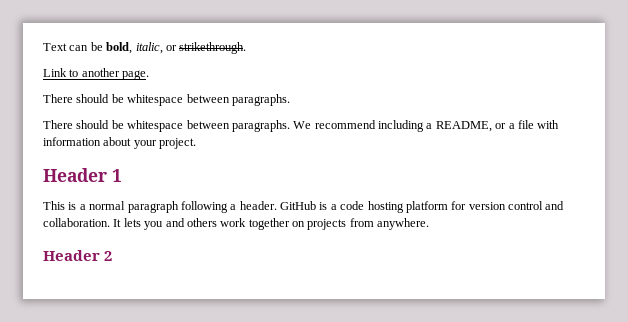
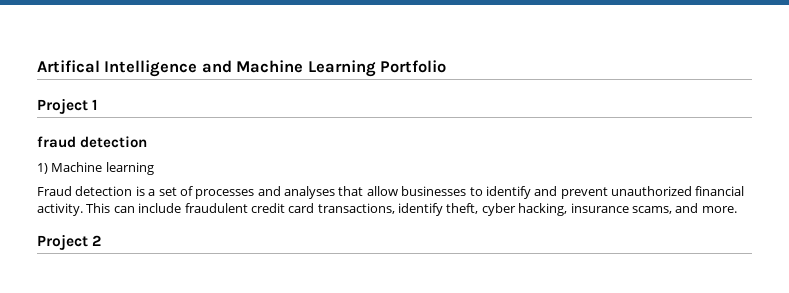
[43,42,247,54] [43,68,150,80] [43,94,290,106] [43,120,560,132] [43,137,197,149] [43,168,122,182] [43,201,565,213] [43,218,430,230] [43,250,100,261] Text can be bold, italic, or strikethrough. // Link to another page. // There should be whitespace between paragraphs. // There should be whitespace between paragraphs. We recommend including a README, or a file with information about your project. // Header 1 // This is a normal paragraph following a header. GitHub is a code hosting platform for version control and collaboration. It lets you and others work together on projects from anywhere. // Header -> [37,60,447,77] [37,98,99,114] [37,136,148,148] [37,162,154,175] [37,186,745,199] [37,203,737,216] [37,234,88,250] Artifical Intelligence and Machine Learning Portfolio // Project 1 // fraud detection // 1) Machine learning // Fraud detection is a set of processes and analyses that allow businesses to identify and prevent unauthorized financial activity. This can include fraudulent credit card transactions, identify theft, cyber hacking, insurance scams, and more. // Project

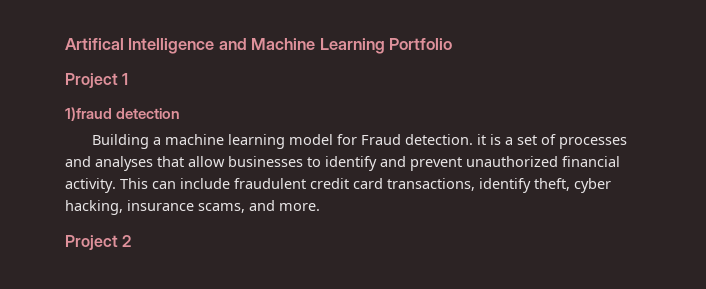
[37,136,76,148] fraud -> [65,107,112,121] 1)fraud
[37,162,154,175] [37,186,133,196] 1) Machine learning // Fraud detection -> [92,134,487,149] Building a machine learning model for Fraud detection. it

